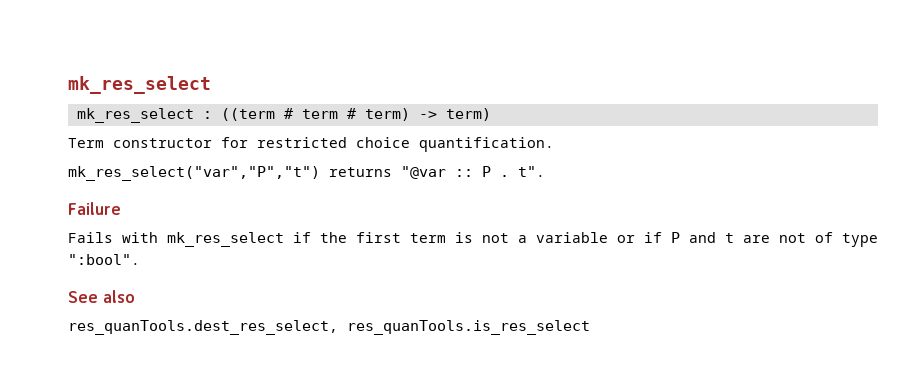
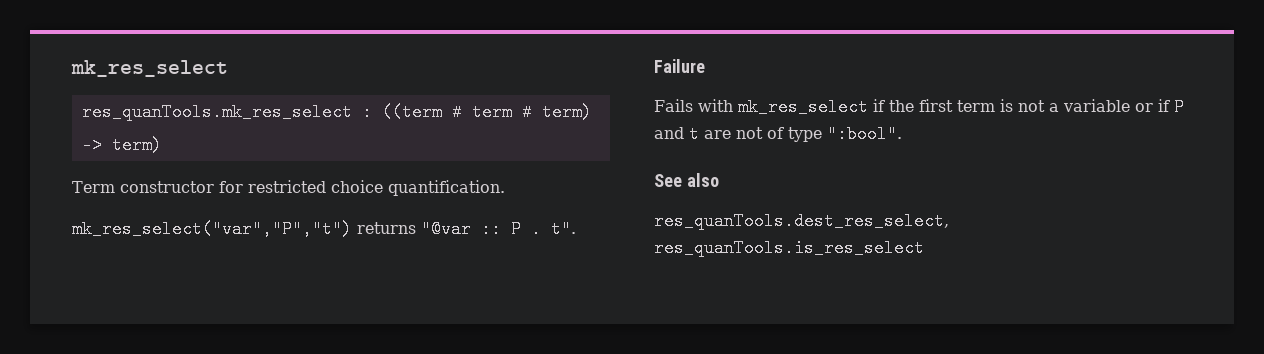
[76,108,194,123] mk_res_select -> [81,103,352,121] res_quanTools.mk_res_select

